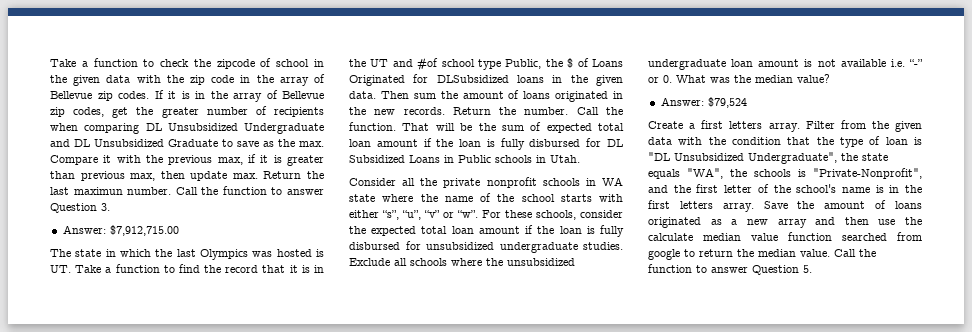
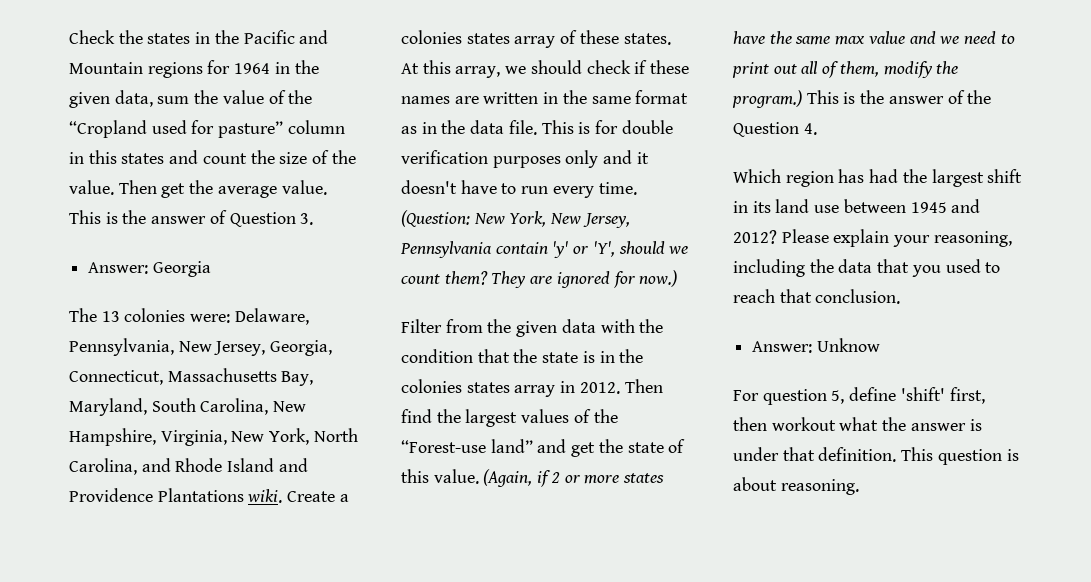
[50,58,324,69] [50,74,325,86] [50,90,324,102] [50,106,324,118] [50,123,324,134] [50,139,324,147] [50,154,324,166] [50,171,325,181] [50,186,325,195] Take a function to check the zipcode of school in the given data with the zip code in the array of Bellevue zip codes. If it is in the array of Bellevue zip codes, get the greater number of recipients when comparing DL Unsubsidized Undergraduate and DL Unsubsidized Graduate to save as the max. Compare it with the previous max, if it is greater than previous max, then update max. Return the last maximun number. Call the function to answer -> [69,30,329,44] [69,60,319,78] [69,90,313,108] [69,120,345,138] [69,150,356,164] [69,180,327,198] [69,210,227,224] Check the states in the Pacific and Mountain regions for 1964 in the given data, sum the value of the “Cropland used for pasture” column in this states and count the size of the value. Then get the average value. This is the answer of
[109,225,179,236] $7,912,715.00 -> [152,261,211,277] Georgia
[75,249,324,260] [50,264,325,273] [349,57,623,71] [349,74,623,86] [349,90,623,102] [349,107,623,115] [349,122,624,133] [349,138,623,150] [349,155,580,163] [349,177,623,188] [349,193,623,202] [349,210,623,220] [349,225,624,237] [349,241,623,253] [349,258,575,266] [648,59,923,70] [648,74,830,83] [660,97,747,108] [648,120,800,132] state in which the last Olympics was hosted is UT. Take a function to find the record that it is in the UT and #of school type Public, the $ of Loans Originated for DLSubsidized loans in the given data. Then sum the amount of loans originated in the new records. Return the number. Call the function. That will be the sum of expected total loan amount if the loan is fully disbursed for DL Subsidized Loans in Public schools in Utah. // Consider all the private nonprofit schools in WA state where the name of the school starts with either “s”, “u”, “v” or “w”. For these schools, consider the expected total loan amount if the loan is fully disbursed for unsubsidized undergraduate studies. Exclude all schools where the unsubsidized undergraduate loan amount is not available i.e. “-” or 0. What was the median value? // Answer: $79,524 // Create a first letters array. -> [101,308,309,325] [69,338,333,356] [69,368,314,386] [69,398,307,416] [69,428,358,446] [69,458,308,475] [69,488,349,503] [401,30,671,48] [401,60,690,78] [401,90,689,104] [401,120,673,135] [401,150,649,168] [401,180,637,198] [401,210,630,228] [400,241,689,258] [401,270,678,288] 13 colonies were: Delaware, Pennsylvania, New Jersey, Georgia, Connecticut, Massachusetts Bay, Maryland, South Carolina, New Hampshire, Virginia, New York, North Carolina, and Rhode Island and Providence Plantations wiki. Create a colonies states array of these states. At this array, we should check if these names are written in the same format as in the data file. This is for double verification purposes only and it doesn't have to run every time. (Question: New York, New Jersey, Pennsylvania contain 'y' or 'Y', should we count them? They are ignored for now.) //
[840,136,922,148] [648,152,888,164] [648,168,922,179] [648,184,922,193] [648,200,922,212] [648,217,922,228] [648,232,922,241] [648,249,876,260] [648,264,812,275] type of loan is "DL Unsubsidized Undergraduate", the state equals "WA", the schools is "Private-Nonprofit", and the first letter of the school's name is in the first letters array. Save the amount of loans originated as a new array and then use the calculate median value function searched from google to return the median value. Call the function to answer Question 5. -> [542,349,644,363] [401,379,663,397] [401,409,618,427] [401,439,686,457] [401,469,665,487] [733,31,1015,45] [732,61,959,78] [732,90,992,108] [733,122,817,137] [733,169,1023,187] [733,199,981,213] [733,229,1012,247] [733,259,1001,277] [733,289,901,304] [752,338,880,353] [733,387,985,405] [733,417,982,431] [733,447,1019,465] [733,477,859,495] state is in the colonies states array in 2012. Then find the largest values of the “Forest-use land” and get the state of this value. (Again, if 2 or more states have the same max value and we need to print out all of them, modify the program.) This is the answer of the Question 4. // Which region has had the largest shift in its land use between 1945 and 2012? Please explain your reasoning, including the data that you used to reach that conclusion. // Answer: Unknow // For question 5, define 'shift' first, then workout what the answer is under that definition. This question is about reasoning.

